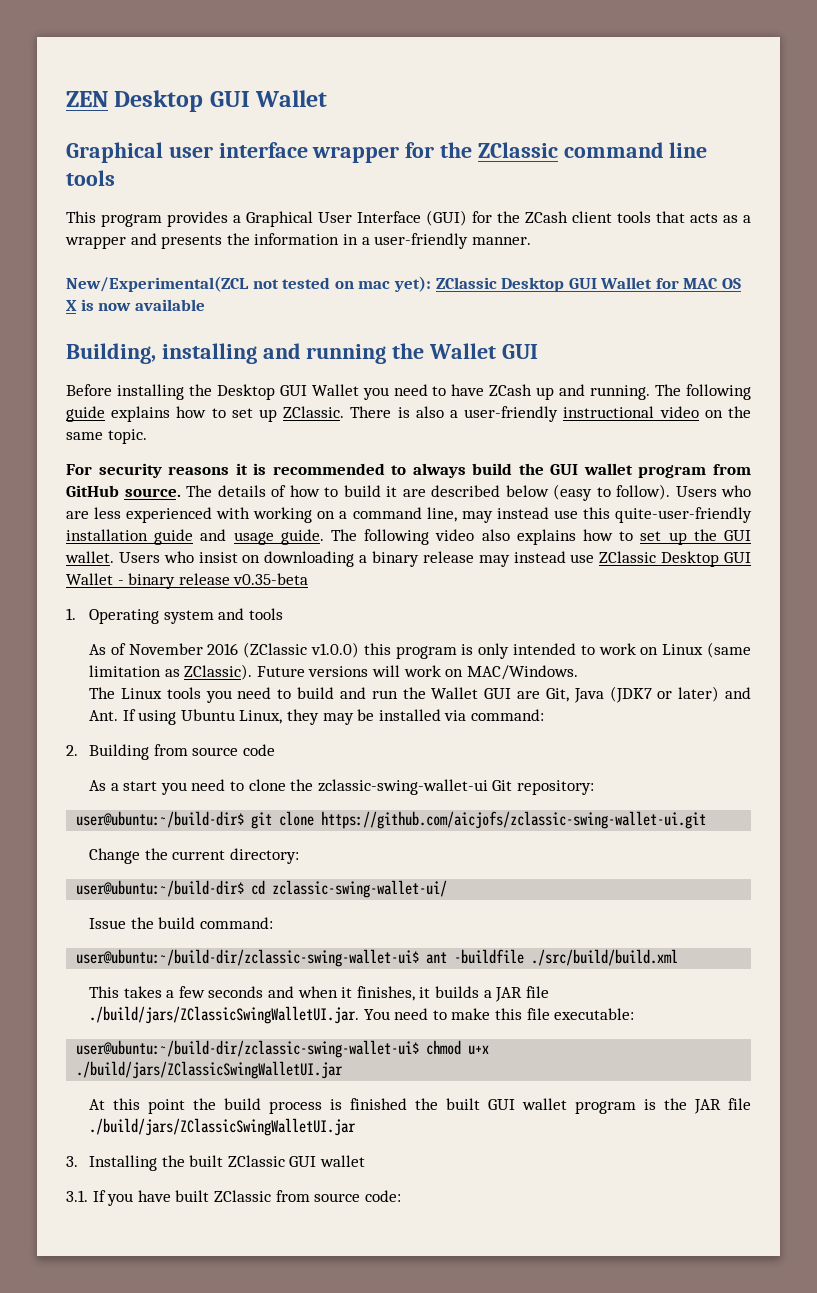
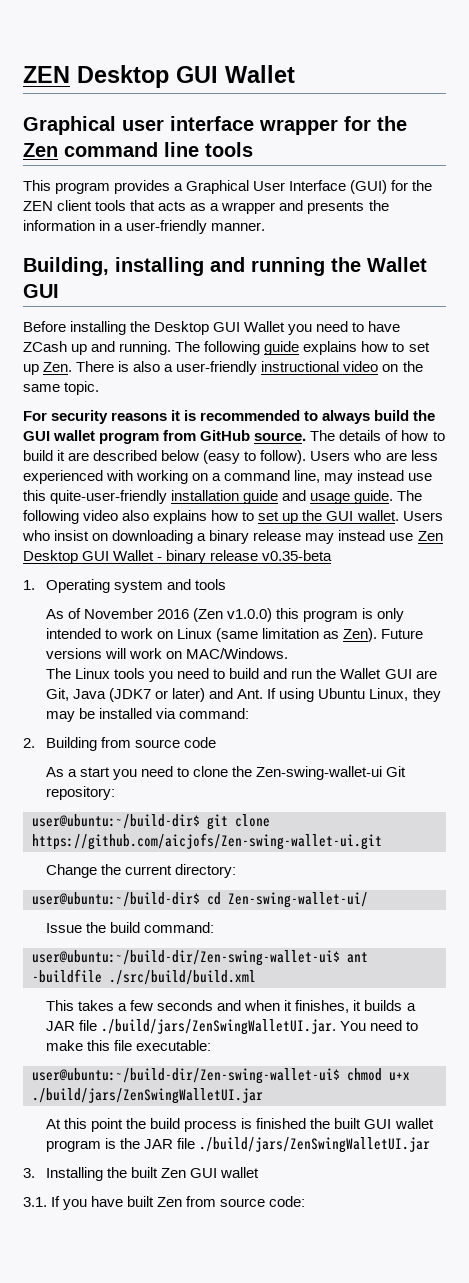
[477,142,558,158] ZClassic -> [23,143,58,157] Zen
[525,211,568,223] ZCash -> [23,201,53,211] ZEN
[66,276,742,292] [66,299,205,311] // New/Experimental(ZCL not tested on mac yet): ZClassic Desktop GUI Wallet for MAC OS X is now available -> (266, 226) none
[283,406,345,418] ZClassic. -> [43,362,73,372] Zen.
[599,551,657,563] ZClassic -> [417,531,443,541] Zen
[243,642,308,658] (ZClassic -> [193,608,224,622] (Zen
[184,664,253,680] ZClassic). -> [343,628,378,642] Zen).
[317,779,488,795] zclassic-swing-wallet-ui -> [256,766,383,780] Zen-swing-wallet-ui
[321,811,707,829] https://github.com/aicjofs/zclassic-swing-wallet-ui.git -> [32,833,382,850] https://github.com/aicjofs/Zen-swing-wallet-ui.git
[272,880,448,898] zclassic-swing-wallet-ui/ -> [228,892,368,908] Zen-swing-wallet-ui/
[76,949,420,967] user@ubuntu:~/build-dir/zclassic-swing-wallet-ui$ -> [32,950,340,966] user@ubuntu:~/build-dir/Zen-swing-wallet-ui$
[89,1006,360,1024] ./build/jars/ZClassicSwingWalletUI.jar. -> [101,1019,337,1035] ./build/jars/ZenSwingWalletUI.jar.
[76,1040,420,1058] user@ubuntu:~/build-dir/zclassic-swing-wallet-ui$ -> [32,1068,340,1084] user@ubuntu:~/build-dir/Zen-swing-wallet-ui$
[76,1061,344,1079] ./build/jars/ZClassicSwingWalletUI.jar -> [32,1088,263,1104] ./build/jars/ZenSwingWalletUI.jar
[89,1118,357,1136] ./build/jars/ZClassicSwingWalletUI.jar -> [199,1137,431,1153] ./build/jars/ZenSwingWalletUI.jar
[227,1155,285,1167] ZClassic -> [161,1168,187,1178] Zen
[213,1190,271,1202] ZClassic -> [157,1197,183,1207] Zen

